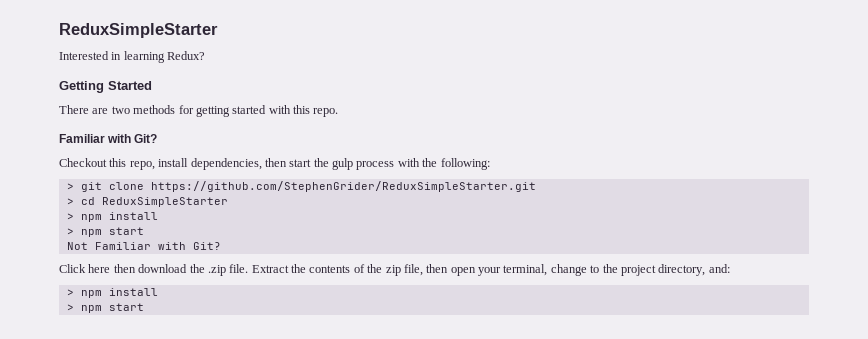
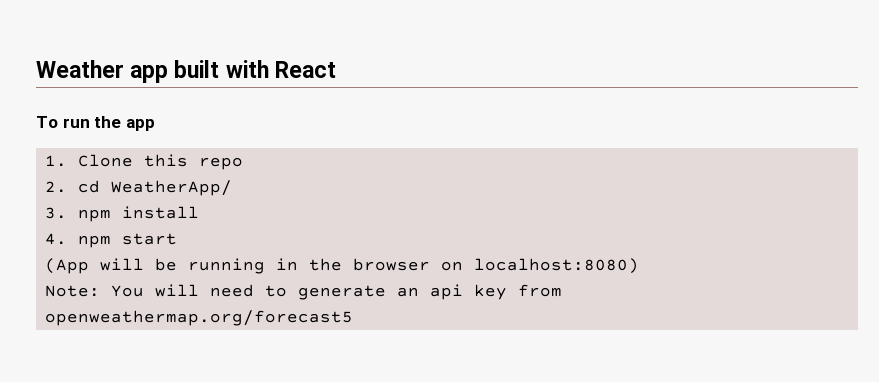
[59,23,218,38] [59,51,206,63] [59,81,152,93] [59,105,339,117] [59,134,158,143] [59,158,490,170] [66,181,536,192] [66,197,228,207] [66,212,158,222] [66,228,74,235] ReduxSimpleStarter // Interested in learning Redux? // Getting Started // There are two methods for getting started with this repo. // Familiar with Git? // Checkout this repo, install dependencies, then start the gulp process with the following: // > git clone https://github.com/StephenGrider/ReduxSimpleStarter.git // > cd ReduxSimpleStarter // > npm install // > -> [36,60,336,83] [36,116,155,131] [44,154,243,170] [44,180,232,196] [44,206,199,222] [44,233,67,245] Weather app built with React // To run the app // 1. Clone this repo // 2. cd WeatherApp/ // 3. npm install // 4.
[66,242,221,250] [59,264,730,276] [66,288,158,298] [66,303,144,313] Not Familiar with Git? // Click here then download the .zip file. Extract the contents of the zip file, then open your terminal, change to the project directory, and: // > npm install // > npm start -> [44,258,639,274] [44,284,562,300] [44,310,353,326] (App will be running in the browser on localhost:8080) // Note: You will need to generate an api key from openweathermap.org/forecast5

